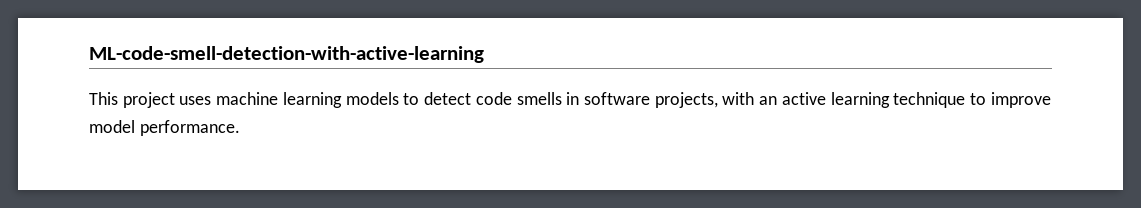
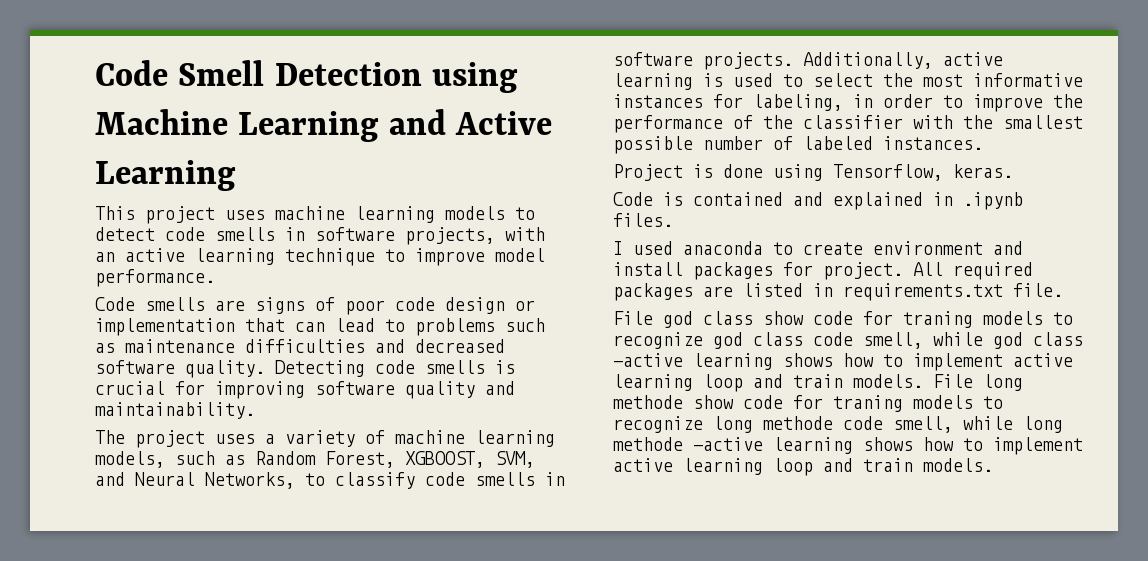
[89,46,484,63] ML-code-smell-detection-with-active-learning -> [95,60,518,93] [95,109,552,142] [95,160,236,191] Code Smell Detection using Machine Learning and Active Learning
(240, 128) none -> [95,297,535,315] [95,318,545,336] [95,339,505,353] [95,360,515,378] [95,381,515,399] [95,402,255,419] [95,430,555,448] [95,451,535,468] [95,472,565,489] [613,52,1003,70] [613,73,1083,90] [613,94,1083,112] [613,115,1083,133] [613,136,983,154] [613,164,1013,181] [613,192,1023,210] [613,213,673,227] [613,241,1023,255] [613,262,1033,280] [613,283,1063,301] [613,311,1073,328] [613,332,1083,349] [613,353,1073,371] [613,374,1023,392] [613,395,1003,412] [613,416,1063,433] [613,437,1083,455] [613,458,993,476] // Code smells are signs of poor code design or implementation that can lead to problems such as maintenance difficulties and decreased software quality. Detecting code smells is crucial for improving software quality and maintainability. // The project uses a variety of machine learning models, such as Random Forest, XGBOOST, SVM, and Neural Networks, to classify code smells in software projects. Additionally, active learning is used to select the most informative instances for labeling, in order to improve the performance of the classifier with the smallest possible number of labeled instances. // Project is done using Tensorflow, keras. // Code is contained and explained in .ipynb files. // I used anaconda to create environment and install packages for project. All required packages are listed in requirements.txt file. // File god class show code for traning models to recognize god class code smell, while god class -active learning shows how to implement active learning loop and train models. File long methode show code for traning models to recognize long methode code smell, while long methode -active learning shows how to implement active learning loop and train models.

